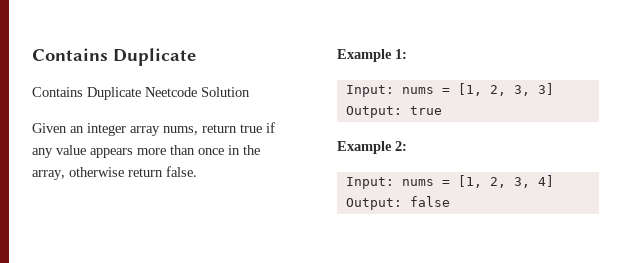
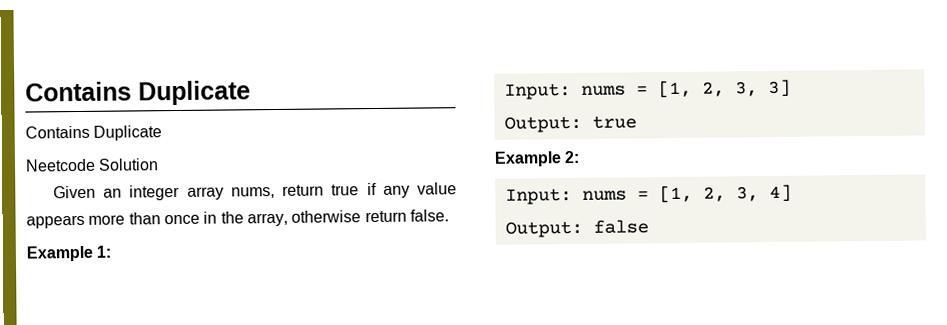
(141, 93) none -> (163, 133) //

